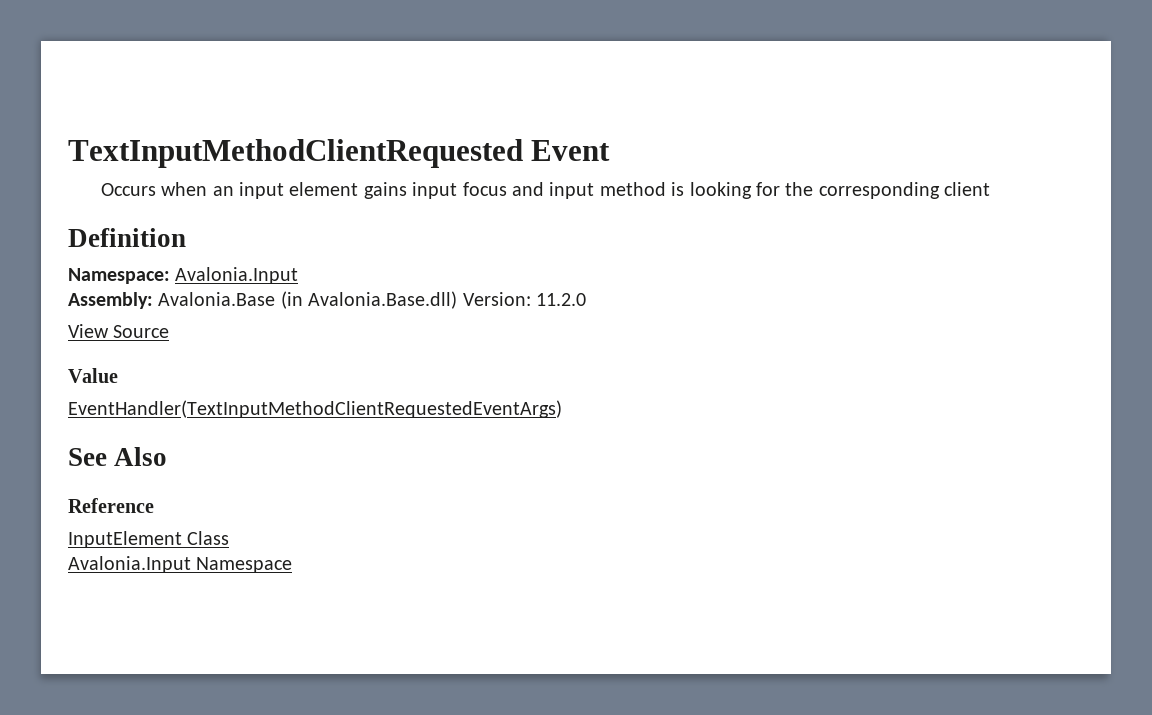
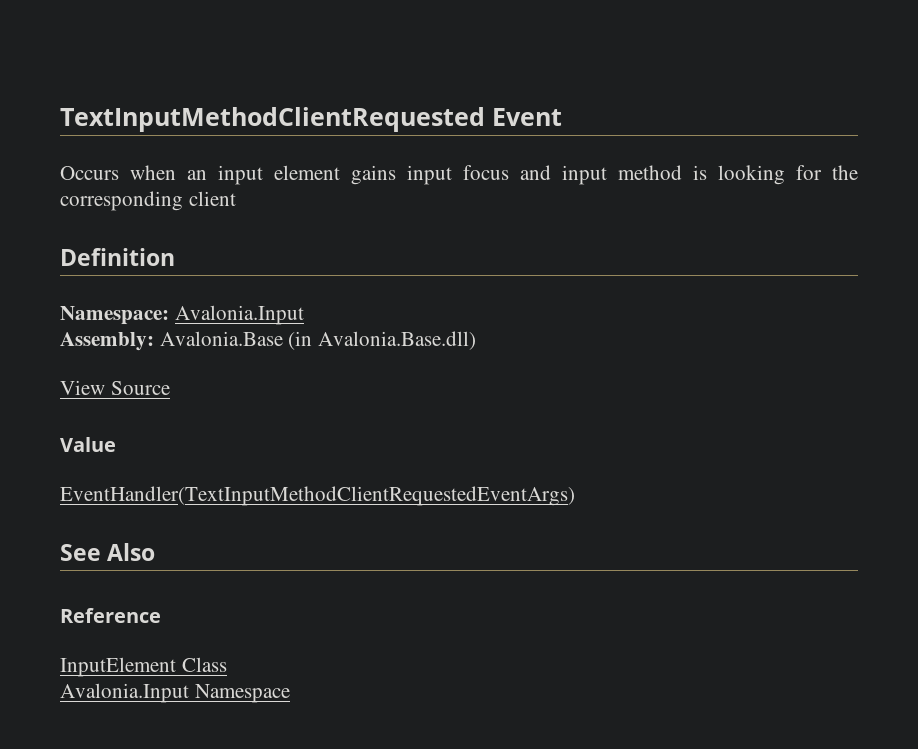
[462,292,586,306] Version: 11.2.0 -> (477, 340) none

